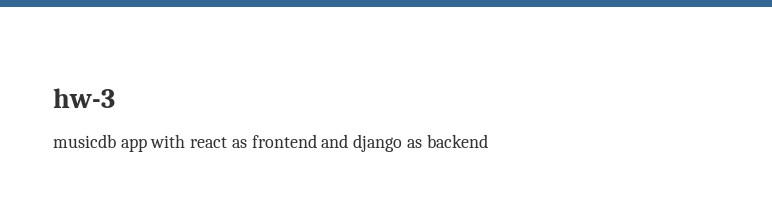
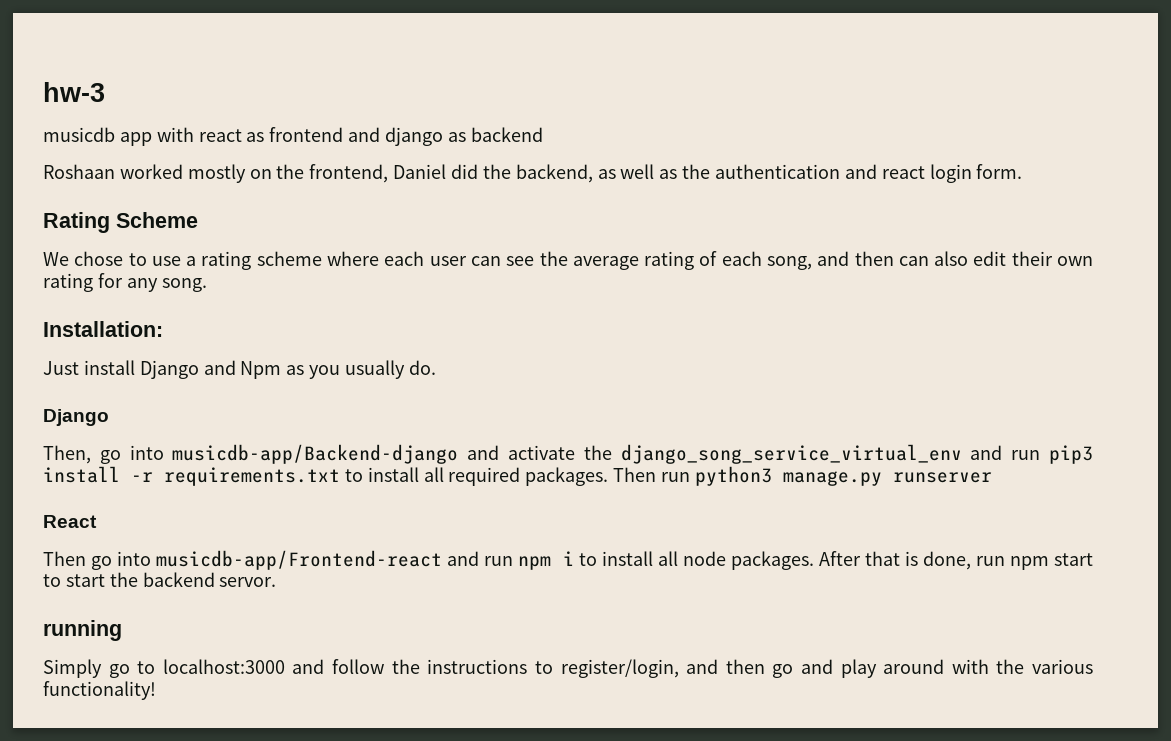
(488, 141) none -> [43,164,1023,183] [43,212,198,233] [43,251,1093,270] [43,273,207,292] [43,321,163,337] [43,360,436,379] [43,409,109,426] [43,444,1093,464] [43,466,992,486] [43,515,97,528] [43,550,1093,570] [43,572,277,587] [43,620,122,641] [43,659,1093,678] [43,681,156,700] // Roshaan worked mostly on the frontend, Daniel did the backend, as well as the authentication and react login form. // Rating Scheme // We chose to use a rating scheme where each user can see the average rating of each song, and then can also edit their own rating for any song. // Installation: // Just install Django and Npm as you usually do. // Django // Then, go into musicdb-app/Backend-django and activate the django_song_service_virtual_env and run pip3 install -r requirements.txt to install all required packages. Then run python3 manage.py runserver // React // Then go into musicdb-app/Frontend-react and run npm i to install all node packages. After that is done, run npm start to start the backend servor. // running // Simply go to localhost:3000 and follow the instructions to register/login, and then go and play around with the various functionality!

